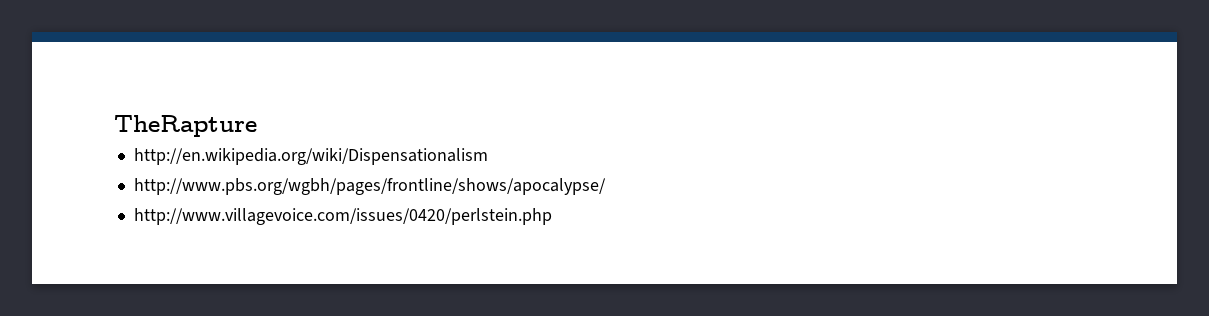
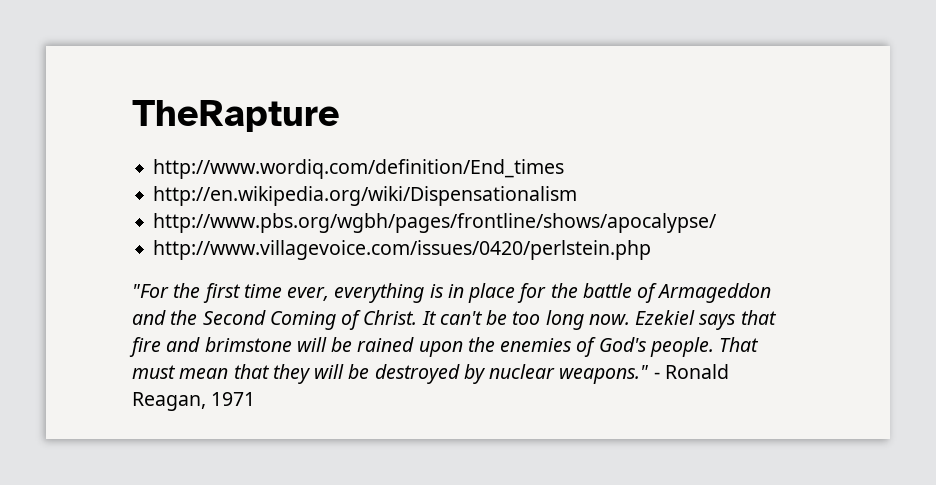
(257, 126) none -> [153,159,565,179] // http://www.wordiq.com/definition/End_times
(552, 216) none -> [132,283,772,303] [132,310,777,330] [129,337,760,357] [132,364,729,384] [132,392,256,411] // "For the first time ever, everything is in place for the battle of Armageddon and the Second Coming of Christ. It can't be too long now. Ezekiel says that fire and brimstone will be rained upon the enemies of God's people. That must mean that they will be destroyed by nuclear weapons." - Ronald Reagan, 1971

